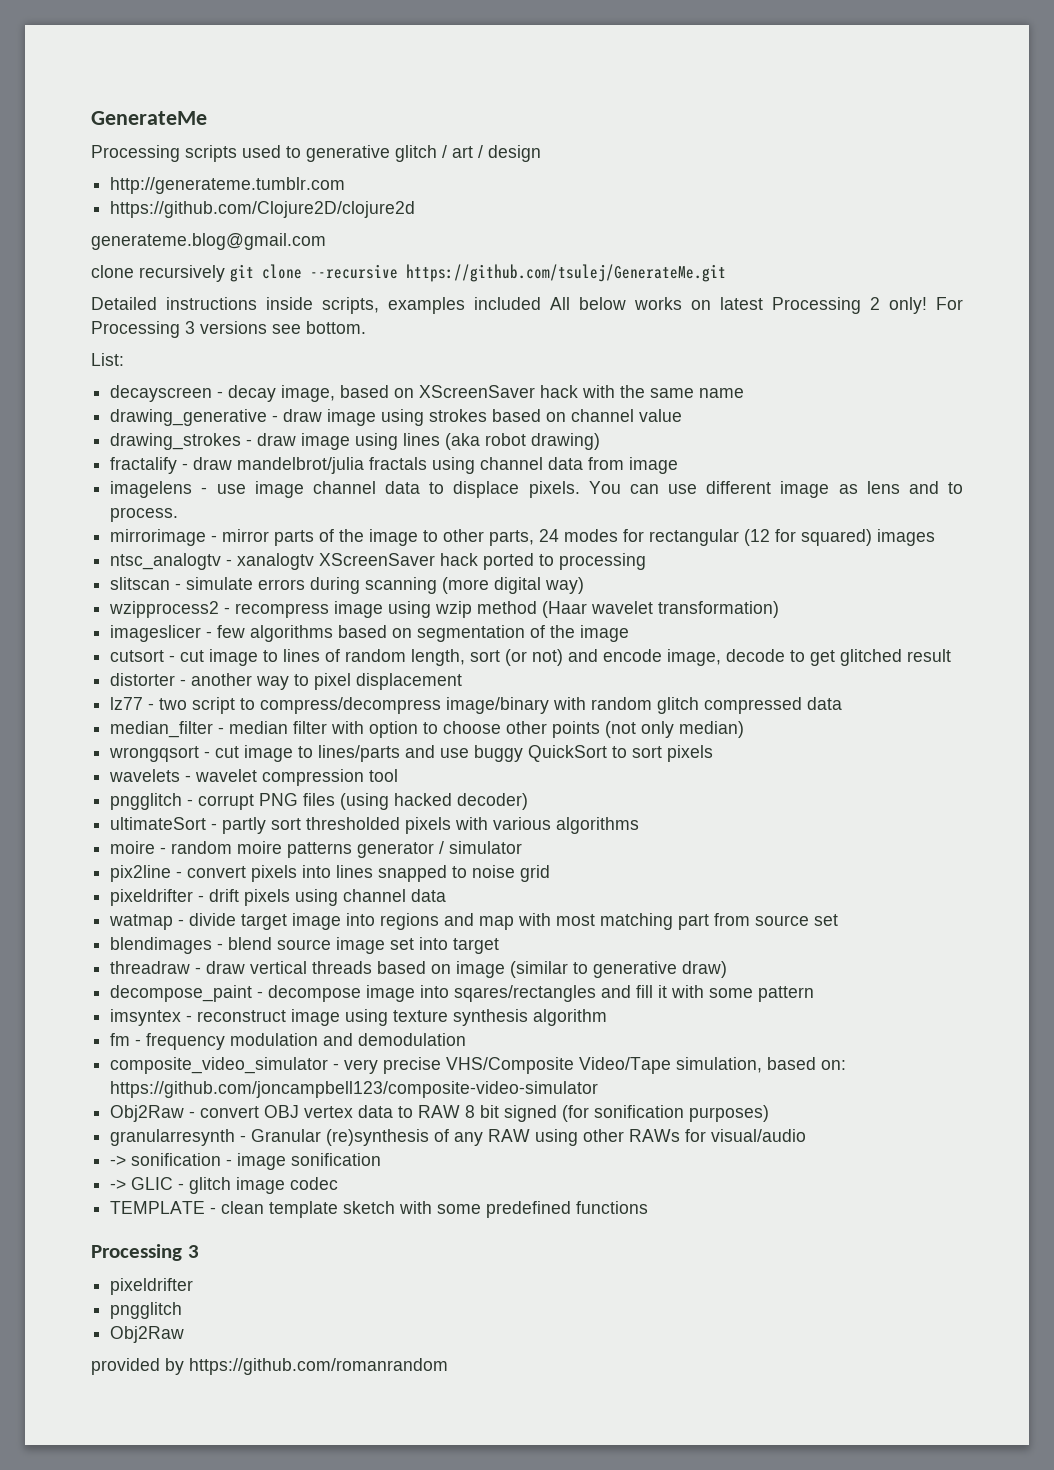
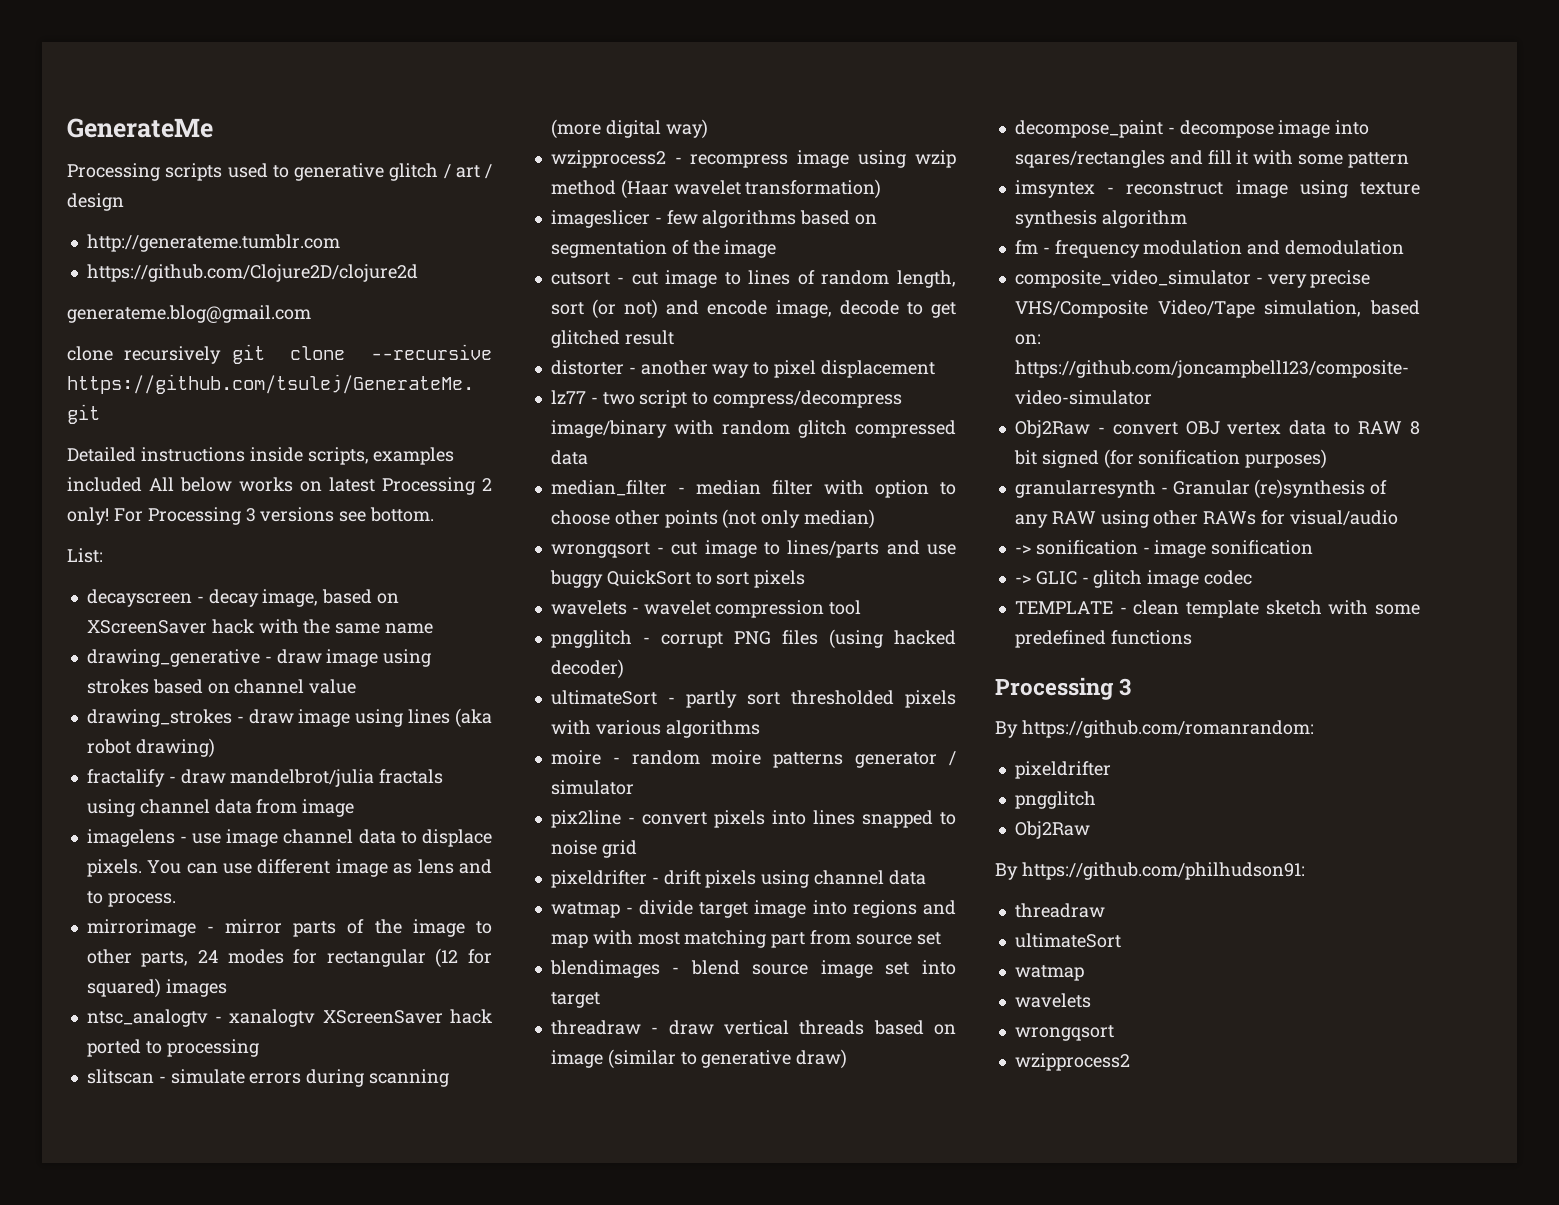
(199, 1251) none -> [995,720,1314,738] // By https://github.com/romanrandom:
[91,1358,448,1375] provided by https://github.com/romanrandom -> [995,862,1305,880] [1014,903,1105,918] [1014,933,1121,948] [1014,965,1084,981] [1014,993,1091,1008] [1014,1025,1114,1041] [1014,1053,1130,1071] By https://github.com/philhudson91: // threadraw // ultimateSort // watmap // wavelets // wrongqsort // wzipprocess2

